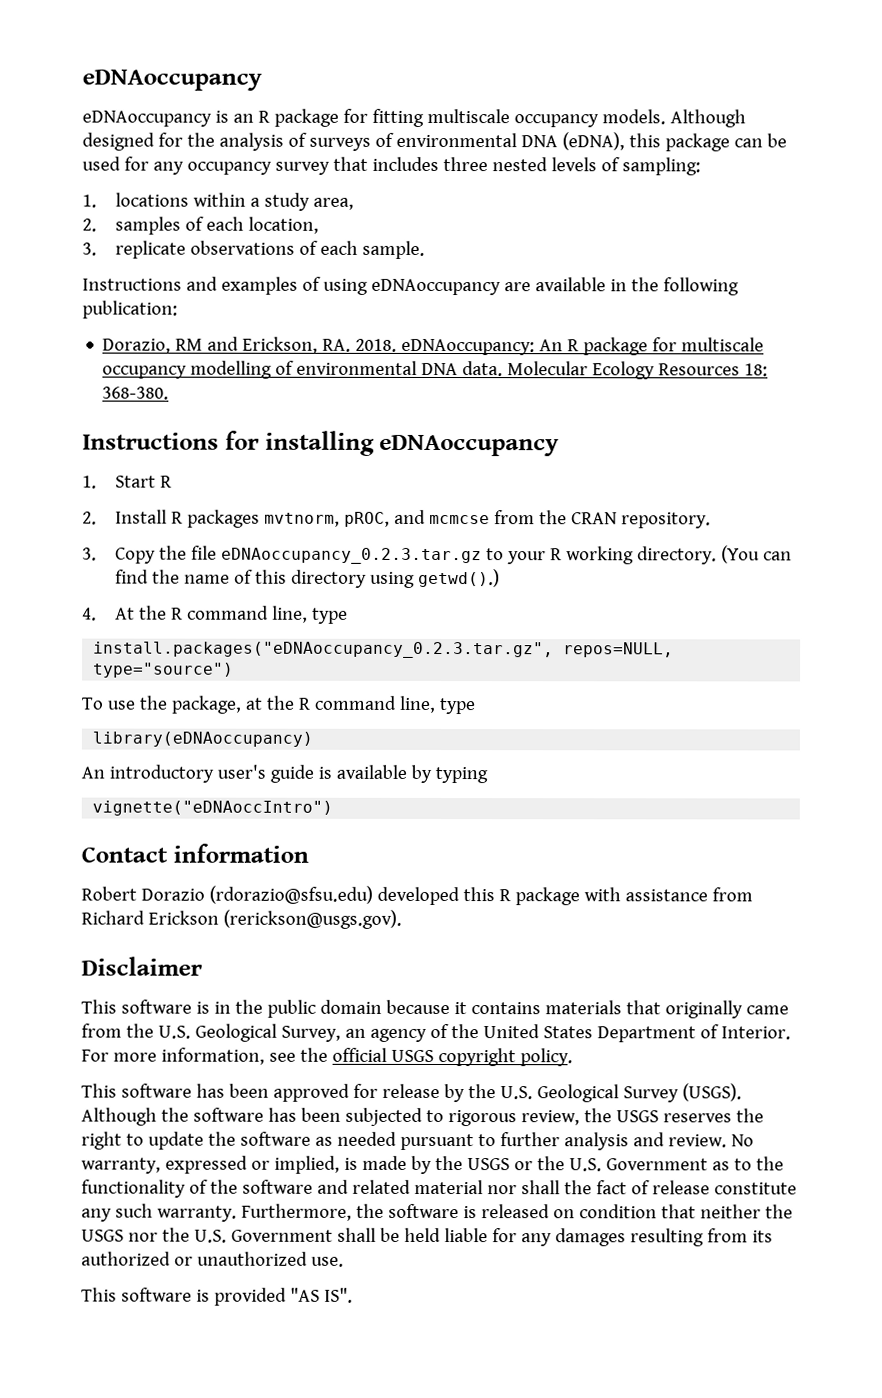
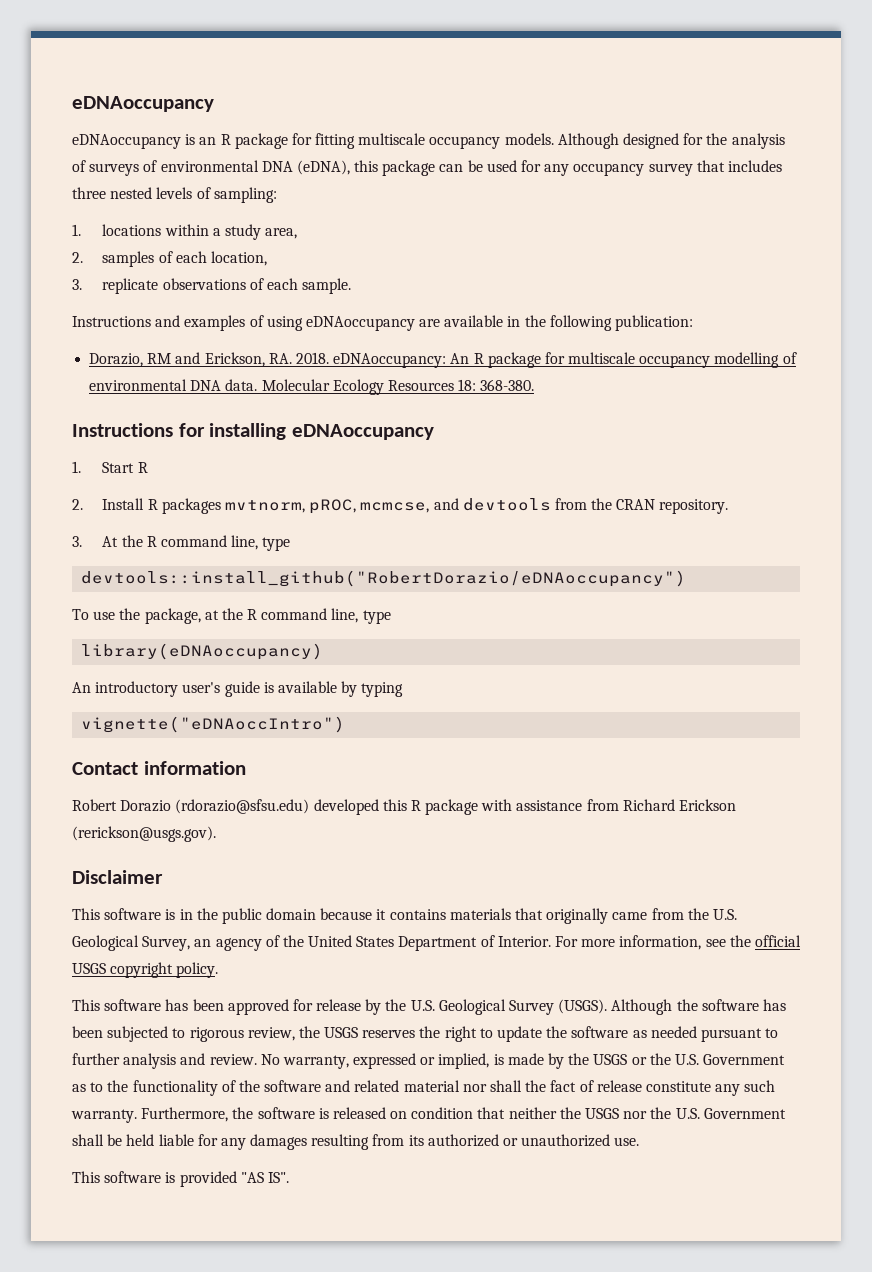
[393,509,490,525] and mcmcse -> [360,498,551,513] mcmcse, and devtools
[114,545,792,565] [114,568,500,588] [82,607,97,621] Copy the file eDNAoccupancy_0.2.3.tar.gz to your R working directory. (You can find the name of this directory using getwd().) // 4. -> (82, 541) none
[93,641,675,659] [93,662,235,678] install.packages("eDNAoccupancy_0.2.3.tar.gz", repos=NULL, type="source") -> [81,570,687,587] devtools::install_github("RobertDorazio/eDNAoccupancy")

